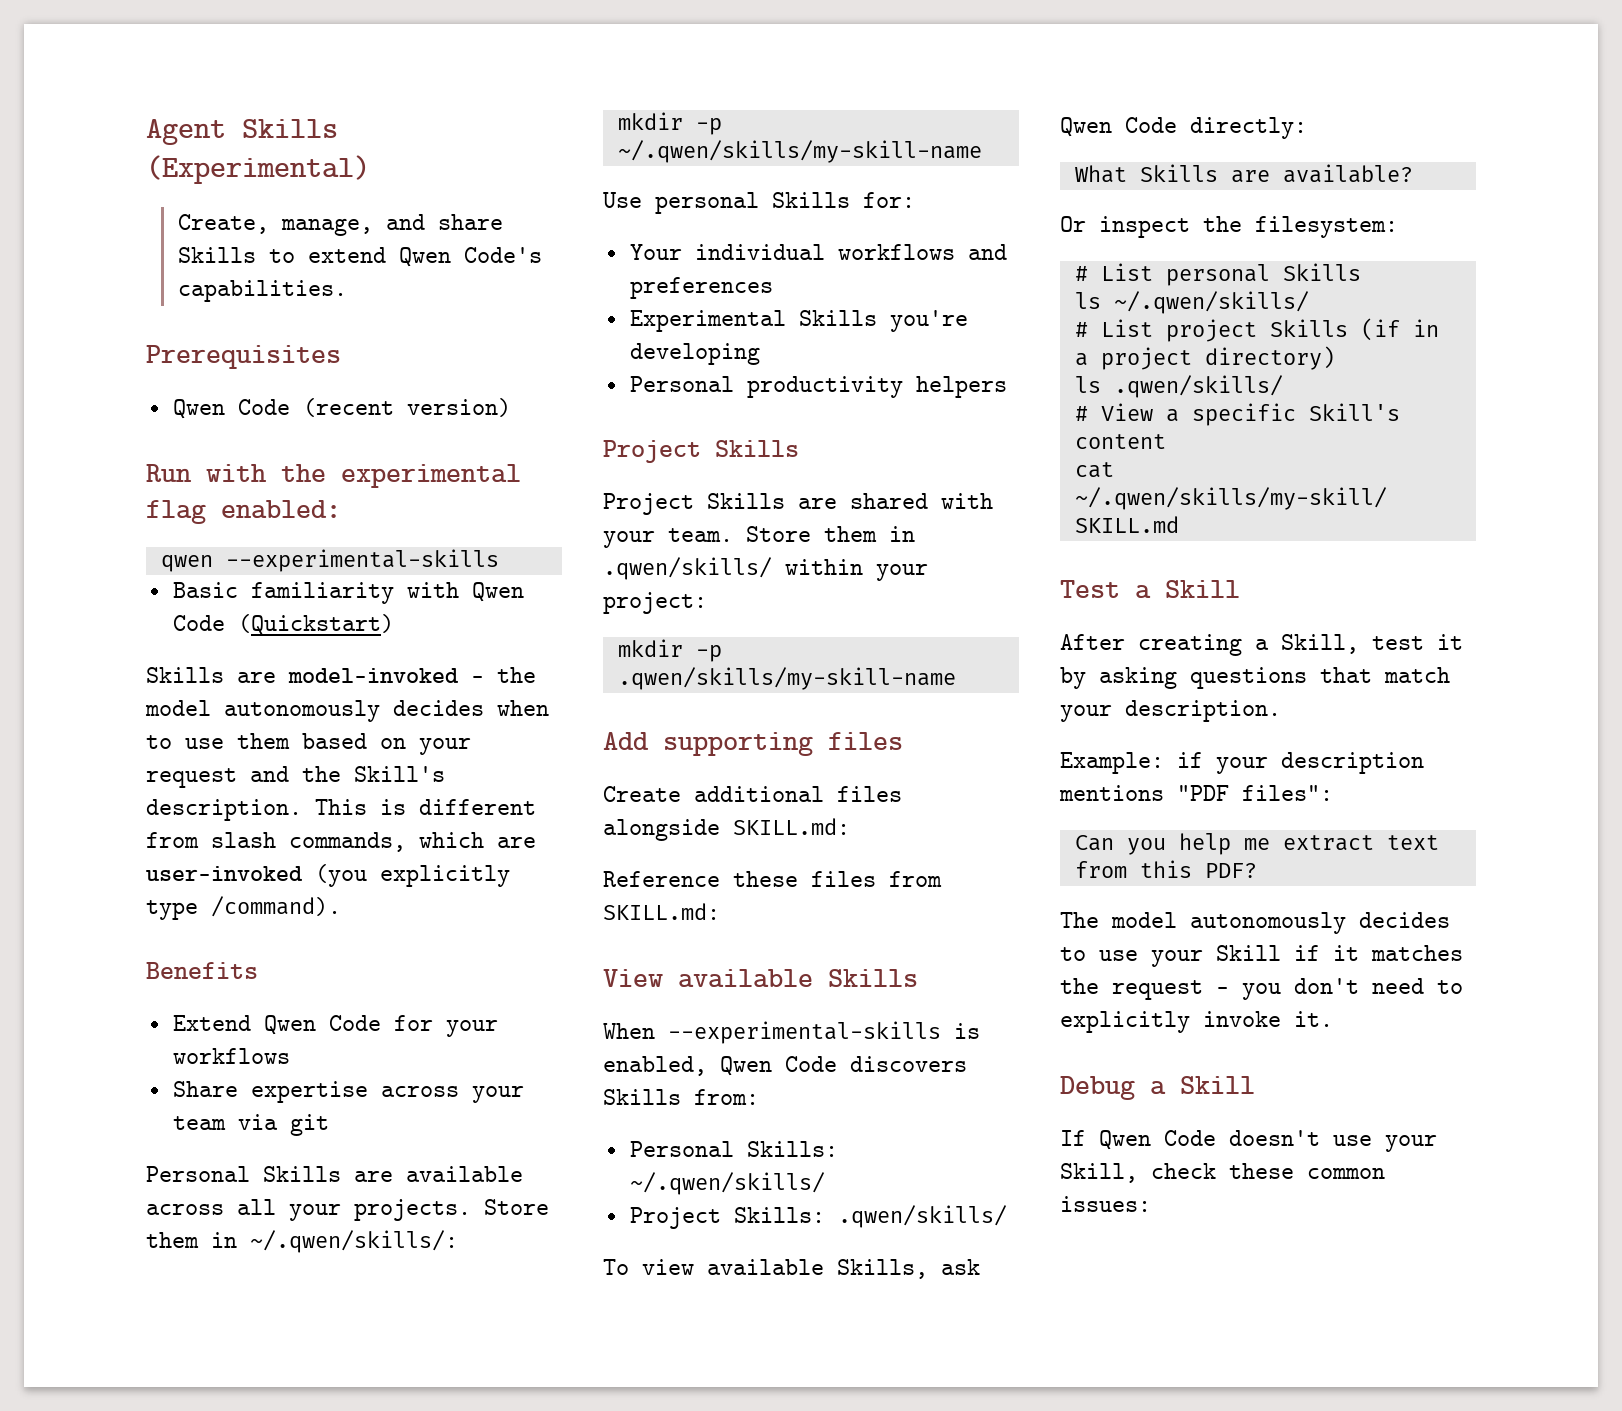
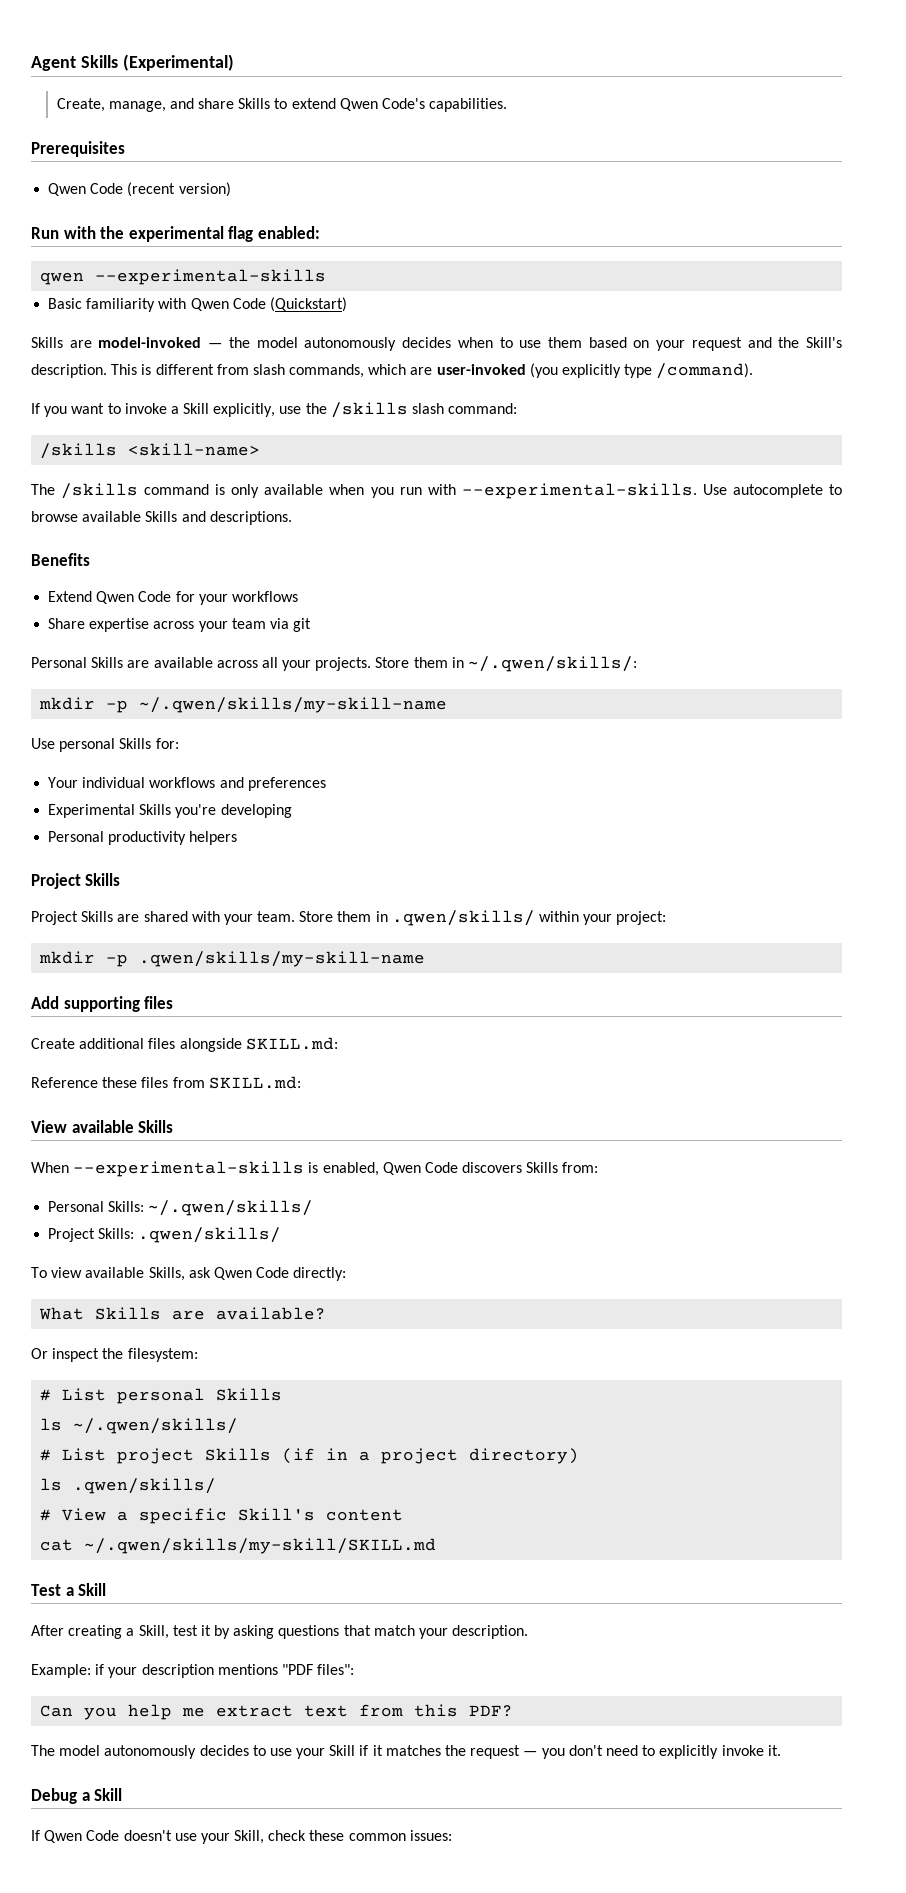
(341, 906) none -> [31,402,518,418] [40,443,261,459] [31,483,843,499] [31,511,292,525] // If you want to invoke a Skill explicitly, use the /skills slash command: // /skills <skill-name> // The /skills command is only available when you run with --experimental-skills. Use autocomplete to browse available Skills and descriptions.

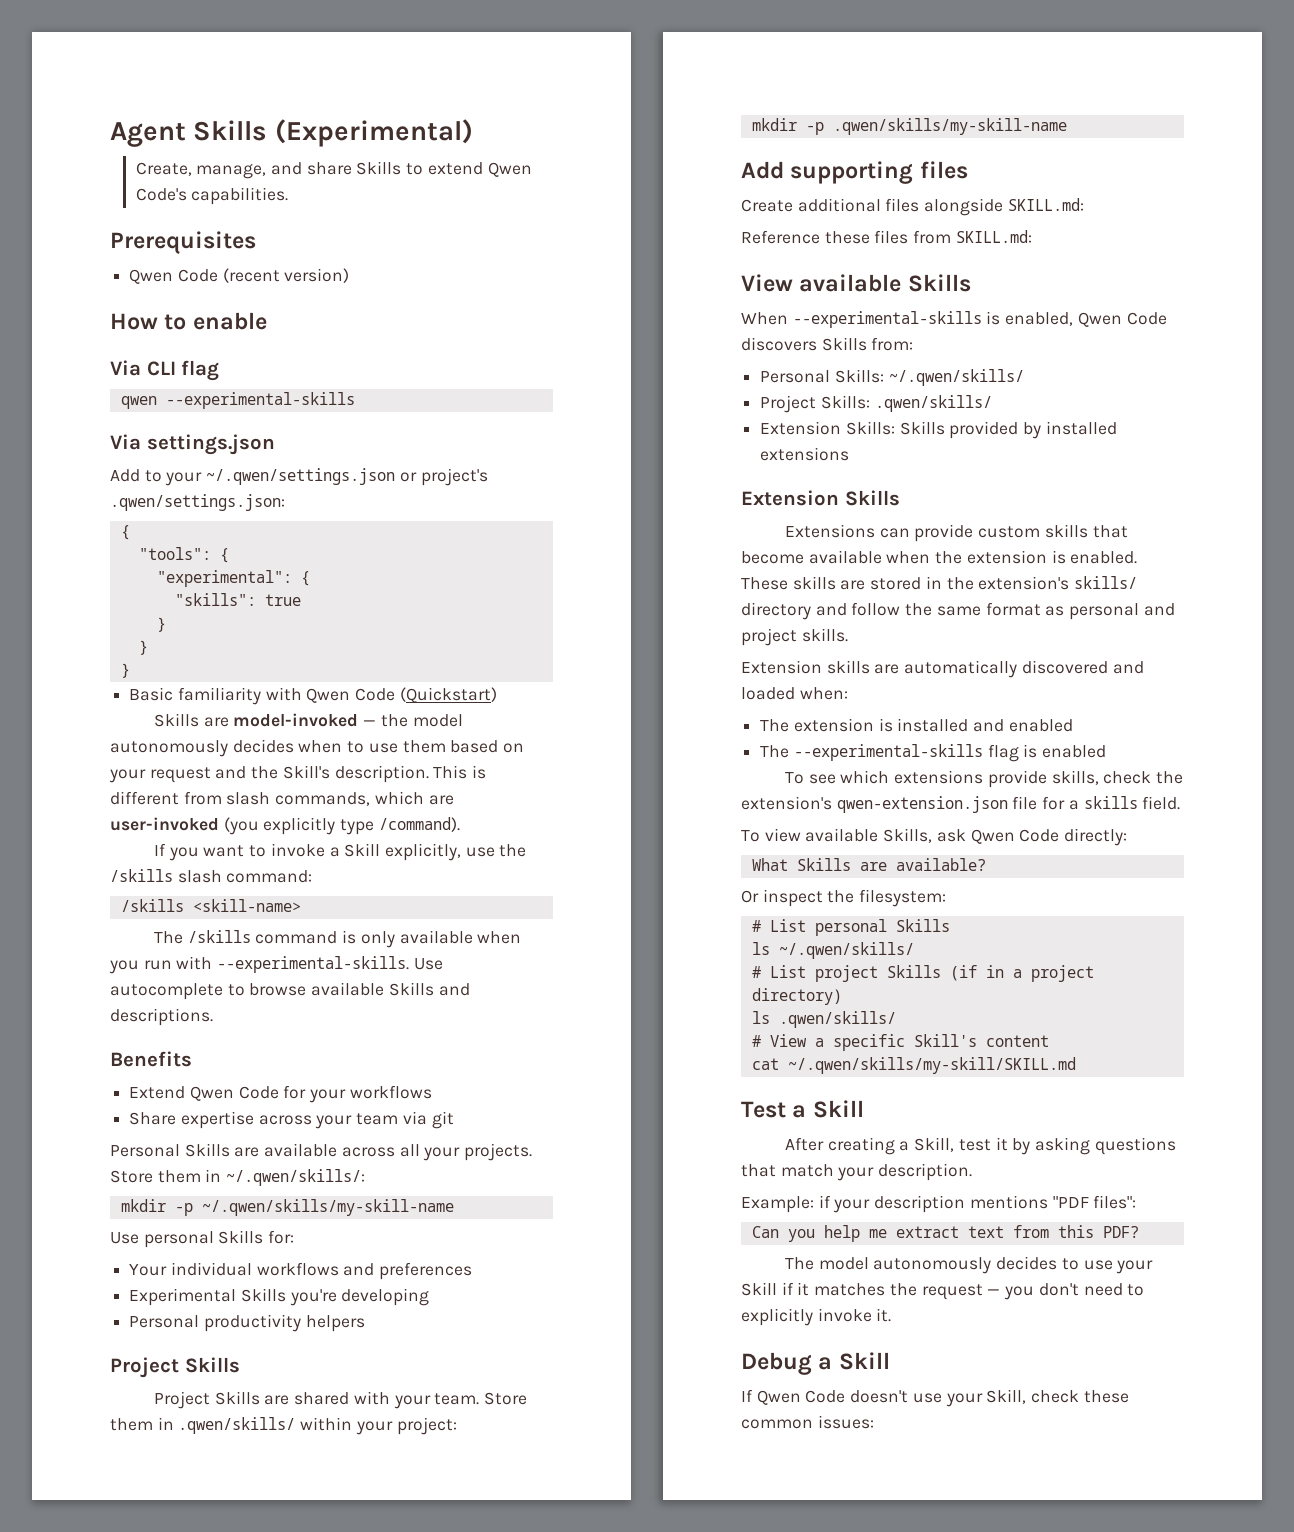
[31,226,320,242] Run with the experimental flag enabled: -> [110,312,267,330] [110,360,220,381] How to enable // Via CLI flag
(327, 277) none -> [110,434,275,455] [110,468,488,486] [110,494,285,511] [120,525,130,540] [138,547,229,563] [156,570,310,587] [174,593,301,606] [156,617,166,632] [138,640,148,655] [120,663,130,678] // Via settings.json // Add to your ~/.qwen/settings.json or project's .qwen/settings.json: // { // "tools": { // "experimental": { // "skills": true // } // } // }
(282, 1235) none -> [760,421,1117,439] [760,447,850,461] [741,490,900,506] [784,524,1128,542] [741,550,1138,564] [741,576,1138,590] [741,602,1175,620] [741,628,848,646] [741,660,1144,678] [741,687,848,700] [760,718,1073,732] [760,744,1107,762] [784,770,1183,788] [741,796,1181,813] // Extension Skills: Skills provided by installed extensions // Extension Skills // Extensions can provide custom skills that become available when the extension is enabled. These skills are stored in the extension's skills/ directory and follow the same format as personal and project skills. // Extension skills are automatically discovered and loaded when: // The extension is installed and enabled // The --experimental-skills flag is enabled // To see which extensions provide skills, check the extension's qwen-extension.json file for a skills field.

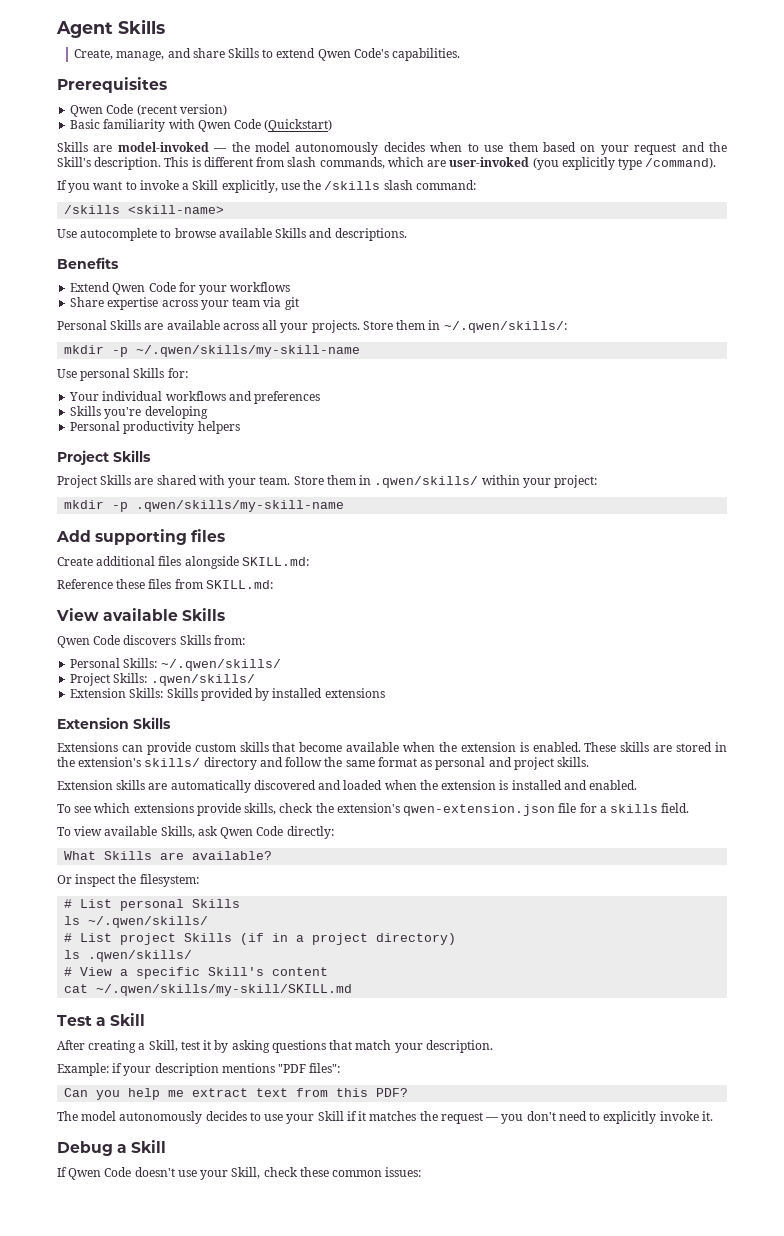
[274,119,473,147] (Experimental) -> (165, 26) none
[110,312,267,330] [110,360,220,381] [120,392,355,409] [110,434,275,455] [110,468,488,486] [110,494,285,511] [120,525,130,540] [138,547,229,563] [156,570,310,587] [174,593,301,606] [156,617,166,632] [138,640,148,655] [120,663,130,678] // How to enable // Via CLI flag // qwen --experimental-skills // Via settings.json // Add to your ~/.qwen/settings.json or project's .qwen/settings.json: // { // "tools": { // "experimental": { // "skills": true // } // } // } -> (227, 110) none
[153,930,522,948] [109,956,410,974] The /skills command is only available when you run with --experimental-skills. -> (225, 209) none
[129,1288,237,1306] Experimental -> (321, 397) none
[741,311,1074,328] When --experimental-skills is enabled, -> (226, 614) none
[799,687,848,700] [760,719,790,732] when: // The -> [384,780,438,790] when the
[1008,719,1073,732] [760,744,1107,762] enabled // The --experimental-skills flag is enabled -> [589,780,638,790] enabled.

